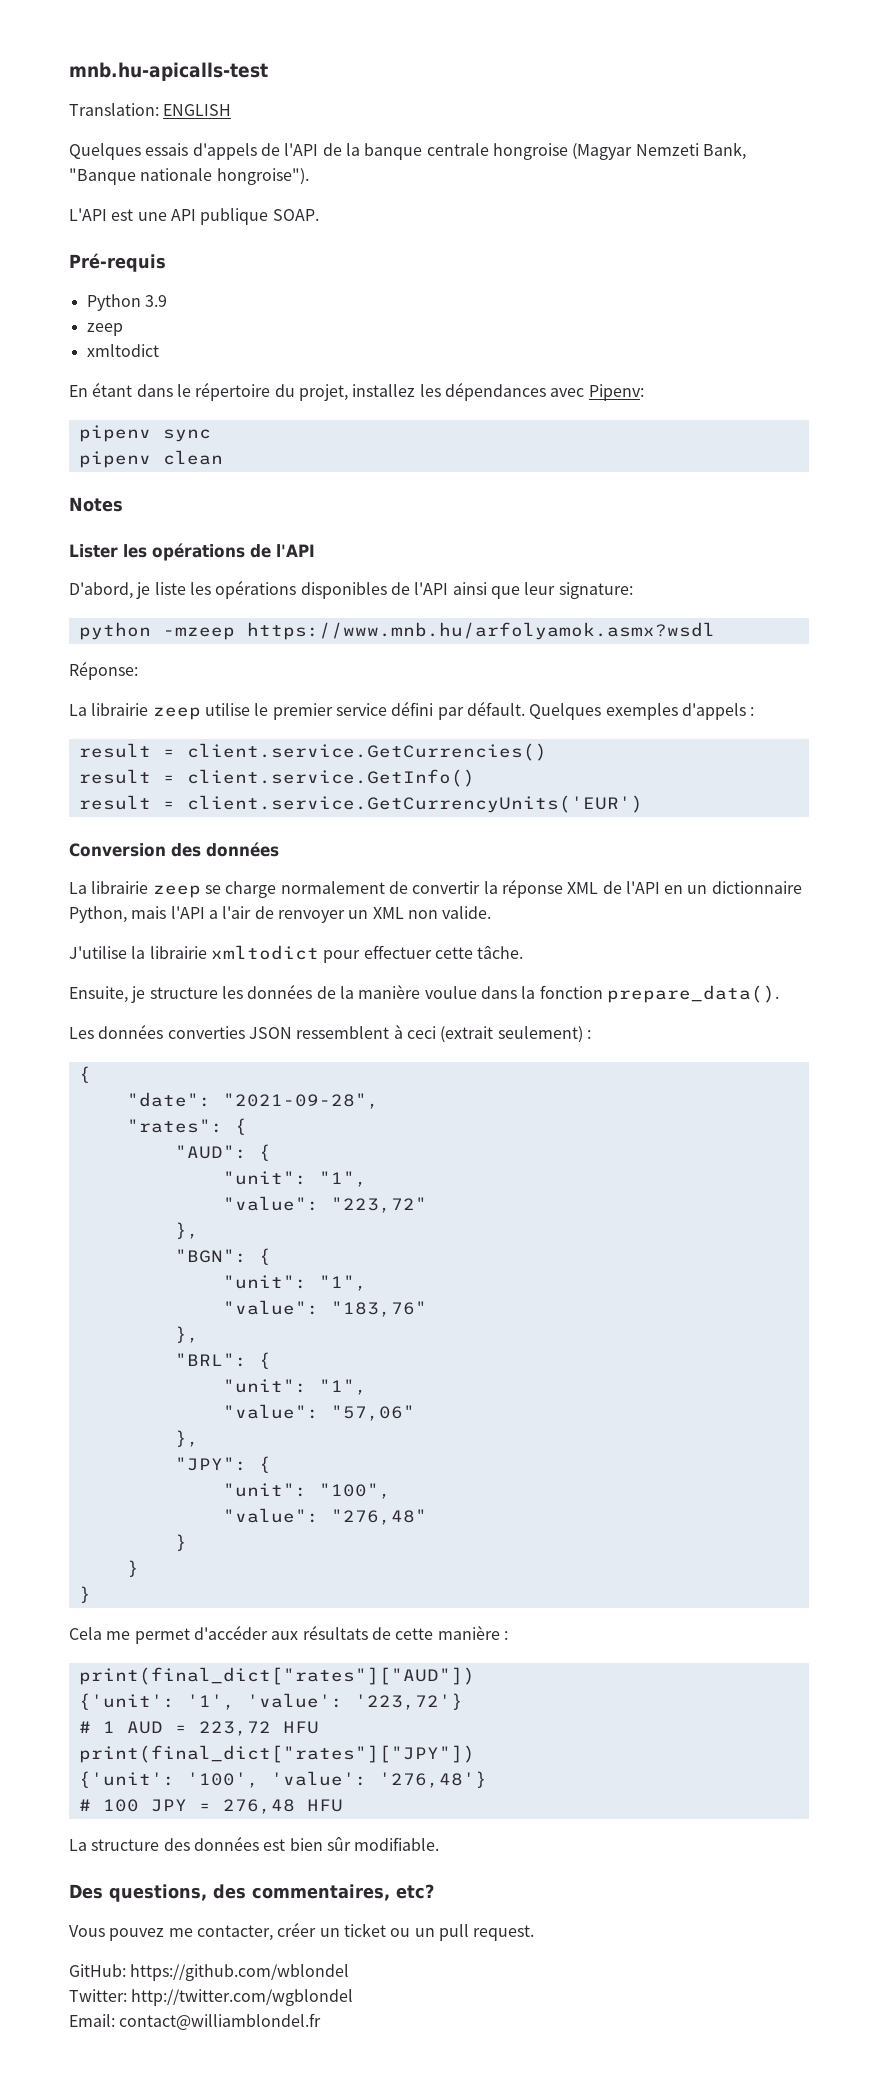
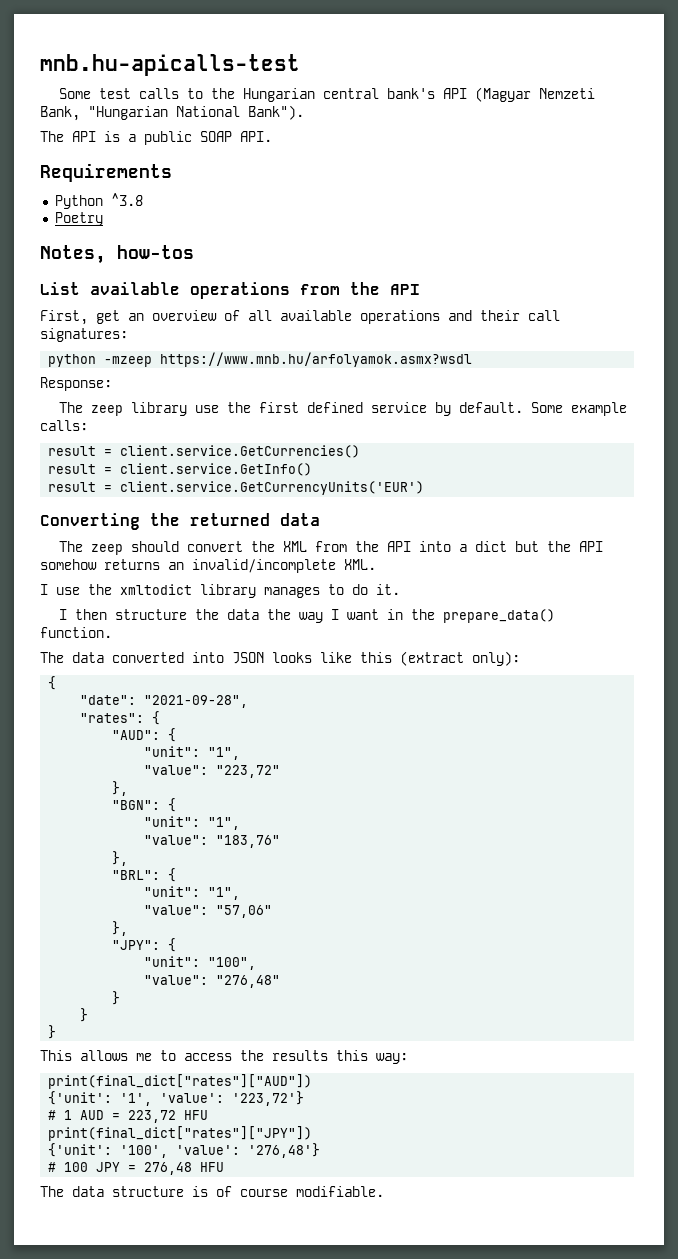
[69,103,232,116] [69,142,746,160] [69,168,309,185] [69,208,319,225] [69,253,166,272] [86,294,167,311] [86,323,123,336] [86,344,159,357] [69,382,644,401] [78,425,211,442] [78,450,223,468] [69,497,123,512] [69,543,315,561] [69,580,633,599] [78,622,715,640] [69,661,138,680] [69,701,755,720] Translation: ENGLISH // Quelques essais d'appels de l'API de la banque centrale hongroise (Magyar Nemzeti Bank, "Banque nationale hongroise"). // L'API est une API publique SOAP. // Pré-requis // Python 3.9 // zeep // xmltodict // En étant dans le répertoire du projet, installez les dépendances avec Pipenv: // pipenv sync // pipenv clean // Notes // Lister les opérations de l'API // D'abord, je liste les opérations disponibles de l'API ainsi que leur signature: // python -mzeep https://www.mnb.hu/arfolyamok.asmx?wsdl // Réponse: // La librairie zeep utilise le premier service défini par défault. Quelques exemples d'appels : -> [59,87,596,102] [40,105,304,121] [40,131,272,145] [40,163,172,182] [54,193,143,209] [54,212,103,226] [40,245,194,264] [40,282,420,299] [40,310,560,325] [40,328,128,342] [48,352,473,367] [40,377,112,391] [59,402,628,416] [40,420,88,431] Some test calls to the Hungarian central bank's API (Magyar Nemzeti Bank, "Hungarian National Bank"). // The API is a public SOAP API. // Requirements // Python ^3.8 // Poetry // Notes, how-tos // List available operations from the API // First, get an overview of all available operations and their call signatures: // python -mzeep https://www.mnb.hu/arfolyamok.asmx?wsdl // Response: // The zeep library use the first defined service by default. Some example calls:
[69,842,279,857] [69,879,802,898] [69,906,492,923] [69,945,524,963] [69,984,779,1003] [69,1024,591,1043] Conversion des données // La librairie zeep se charge normalement de convertir la réponse XML de l'API en un dictionnaire Python, mais l'API a l'air de renvoyer un XML non valide. // J'utilise la librairie xmltodict pour effectuer cette tâche. // Ensuite, je structure les données de la manière voulue dans la fonction prepare_data(). // Les données converties JSON ressemblent à ceci (extrait seulement) : -> [40,513,320,530] [59,541,604,555] [40,559,376,573] [40,584,400,598] [59,609,556,623] [40,627,112,638] [40,651,520,666] Converting the returned data // The zeep should convert the XML from the API into a dict but the API somehow returns an invalid/incomplete XML. // I use the xmltodict library manages to do it. // I then structure the data the way I want in the prepare_data() function. // The data converted into JSON looks like this (extract only):
[69,1625,508,1644] Cela me permet d'accéder aux résultats de cette manière : -> [40,1050,408,1064] This allows me to access the results this way:
[69,1836,440,1851] [69,1884,434,1902] [69,1922,535,1941] [69,1964,350,1981] [69,1989,354,2006] [69,2013,322,2030] La structure des données est bien sûr modifiable. // Des questions, des commentaires, etc? // Vous pouvez me contacter, créer un ticket ou un pull request. // GitHub: https://github.com/wblondel // Twitter: http://twitter.com/wgblondel // Email: contact@williamblondel.fr -> [40,1186,384,1197] The data structure is of course modifiable.

